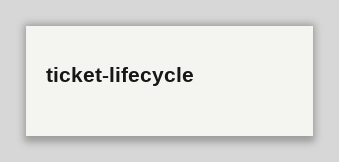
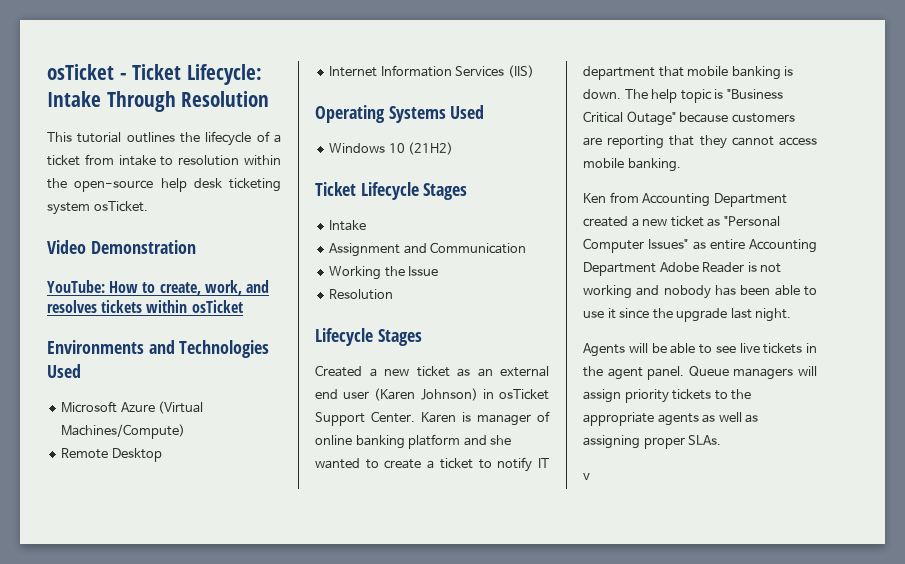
[46,67,194,86] ticket-lifecycle -> [47,64,262,85] [47,91,270,112] [47,131,281,146] [47,154,281,166] [47,178,281,192] [47,201,148,215] [47,240,196,254] [47,280,269,295] [47,300,243,313] [47,340,270,358] [47,364,81,378] [61,401,204,414] [61,424,186,439] [61,448,162,462] [329,65,534,78] [315,105,485,123] [329,142,454,155] [315,182,468,200] [329,220,367,231] [329,242,527,257] [329,266,439,280] [329,289,394,300] [315,328,422,346] [315,365,549,377] [315,388,549,401] [315,411,550,426] [315,434,512,449] [315,457,549,472] [583,66,794,80] [583,89,783,103] [583,111,795,126] [583,135,817,149] [583,158,681,172] [583,192,787,207] [583,216,780,227] [583,238,817,253] [583,262,782,276] [583,285,817,299] [583,308,792,322] [583,343,817,357] [583,366,817,380] [583,389,752,403] [583,412,759,426] [583,435,722,449] [583,473,590,480] osTicket - Ticket Lifecycle: Intake Through Resolution // This tutorial outlines the lifecycle of a ticket from intake to resolution within the open-source help desk ticketing system osTicket. // Video Demonstration // YouTube: How to create, work, and resolves tickets within osTicket // Environments and Technologies Used // Microsoft Azure (Virtual Machines/Compute) // Remote Desktop // Internet Information Services (IIS) // Operating Systems Used // Windows 10 (21H2) // Ticket Lifecycle Stages // Intake // Assignment and Communication // Working the Issue // Resolution // Lifecycle Stages // Created a new ticket as an external end user (Karen Johnson) in osTicket Support Center. Karen is manager of online banking platform and she wanted to create a ticket to notify IT department that mobile banking is down. The help topic is "Business Critical Outage" because customers are reporting that they cannot access mobile banking. // Ken from Accounting Department created a new ticket as "Personal Computer Issues" as entire Accounting Department Adobe Reader is not working and nobody has been able to use it since the upgrade last night. // Agents will be able to see live tickets in the agent panel. Queue managers will assign priority tickets to the appropriate agents as well as assigning proper SLAs. // v

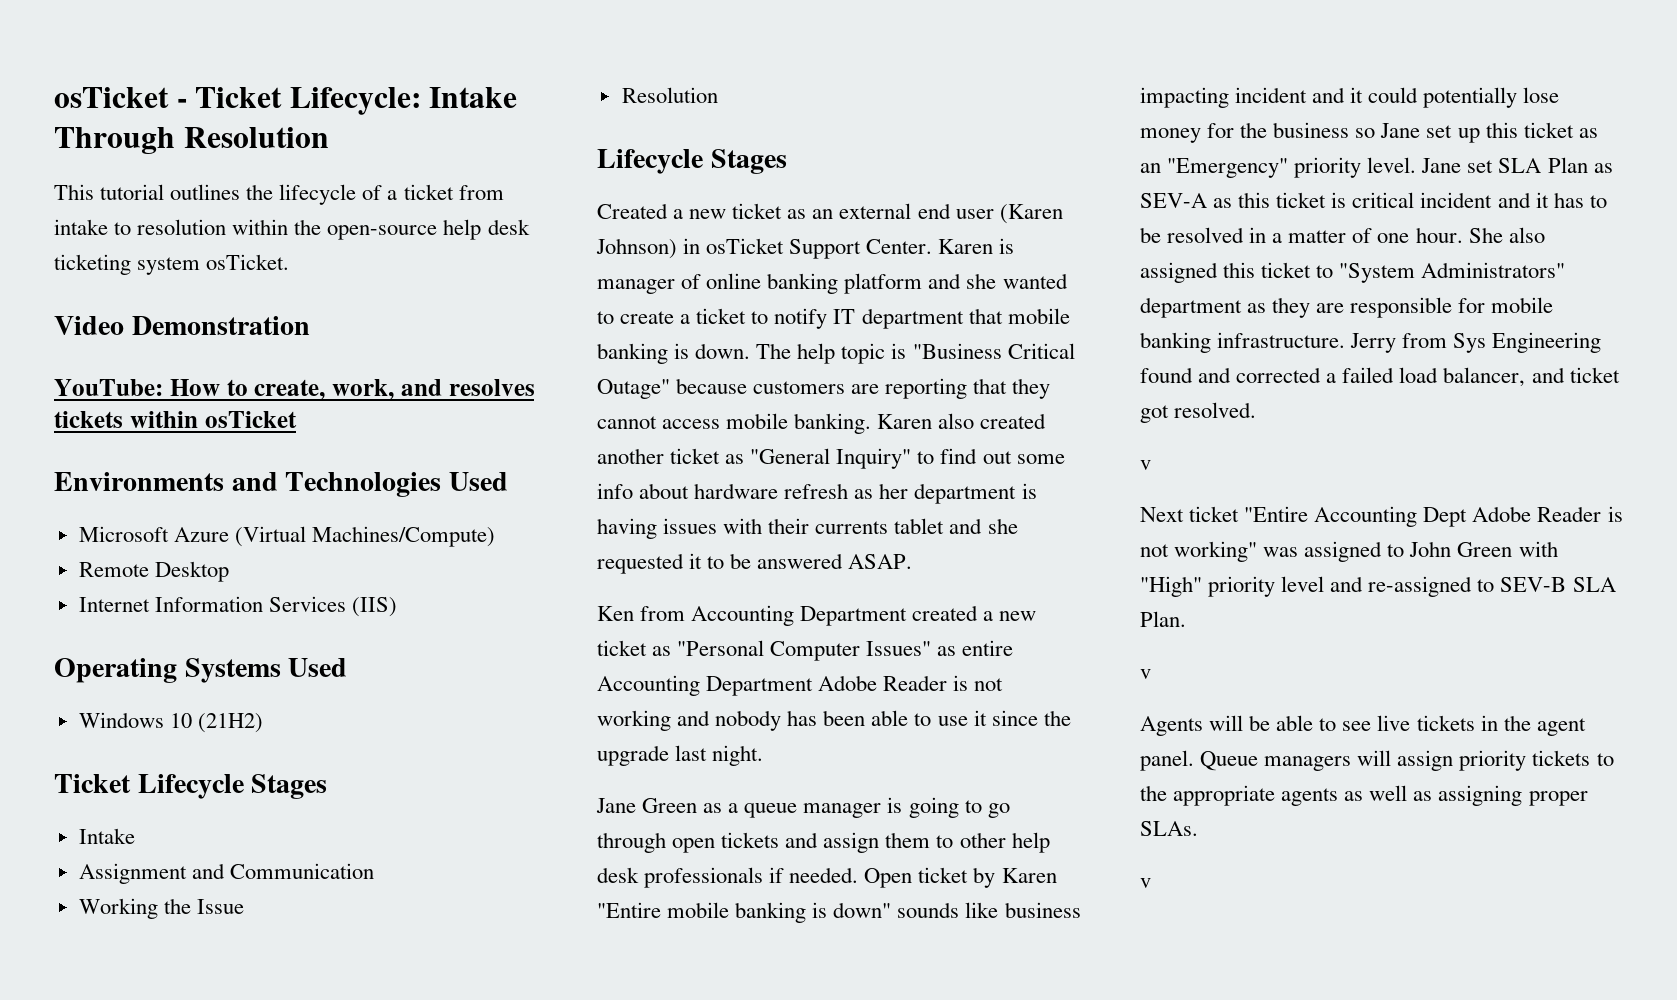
(681, 165) none -> [877,413,1047,429] [597,448,1065,469] [597,483,1037,504] [597,518,1018,539] [597,553,913,574] Karen also created another ticket as "General Inquiry" to find out some info about hardware refresh as her department is having issues with their currents tablet and she requested it to be answered ASAP.
(792, 315) none -> [596,797,1010,818] [597,832,1050,853] [597,867,1057,888] [597,902,1081,923] [1140,87,1560,108] [1140,122,1598,143] [1140,157,1613,178] [1140,192,1607,208] [1140,227,1545,243] [1140,262,1566,283] [1140,297,1554,318] [1140,332,1602,353] [1140,367,1620,387] [1140,402,1257,423] [1140,460,1151,470] [1140,506,1623,527] [1140,541,1558,562] [1140,576,1616,597] [1140,611,1186,627] [1140,669,1151,679] // Jane Green as a queue manager is going to go through open tickets and assign them to other help desk professionals if needed. Open ticket by Karen "Entire mobile banking is down" sounds like business impacting incident and it could potentially lose money for the business so Jane set up this ticket as an "Emergency" priority level. Jane set SLA Plan as SEV-A as this ticket is critical incident and it has to be resolved in a matter of one hour. She also assigned this ticket to "System Administrators" department as they are responsible for mobile banking infrastructure. Jerry from Sys Engineering found and corrected a failed load balancer, and ticket got resolved. // v // Next ticket "Entire Accounting Dept Adobe Reader is not working" was assigned to John Green with "High" priority level and re-assigned to SEV-B SLA Plan. // v

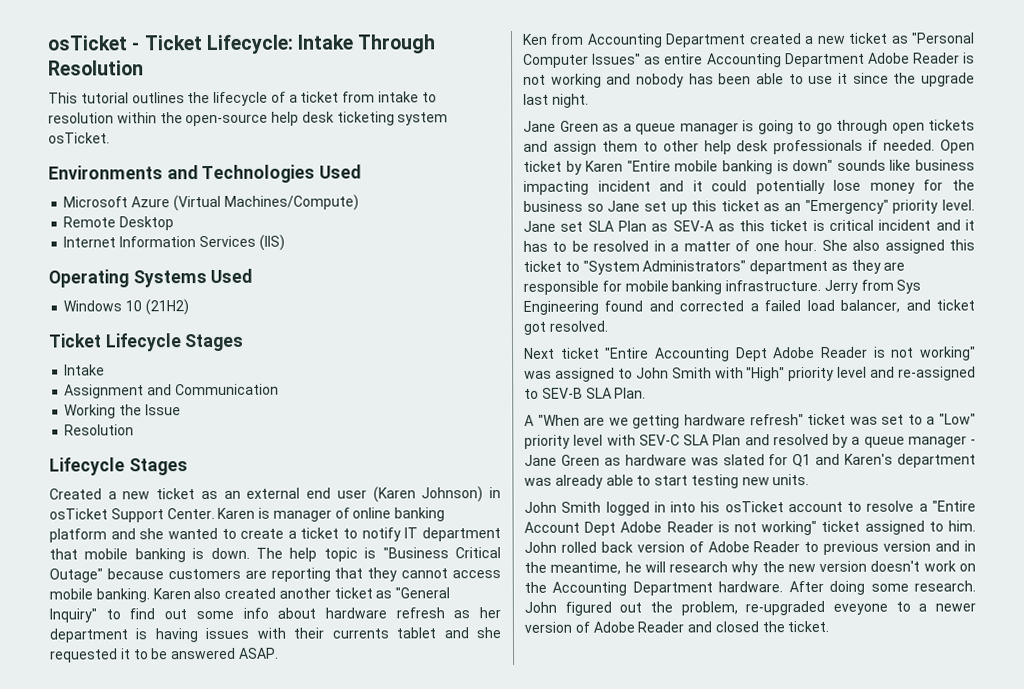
[54,316,310,335] [54,379,535,401] [54,411,297,428] // Video Demonstration // YouTube: How to create, work, and resolves tickets within osTicket -> (110, 138) none
[1140,460,1151,470] // v -> (608, 326) none
[1457,542,1513,557] Green -> [671,367,712,379] Smith
[1140,669,1151,679] [1140,715,1586,736] [1140,750,1614,771] [1140,785,1588,806] [1140,821,1198,836] [1140,878,1151,888] v // Agents will be able to see live tickets in the agent panel. Queue managers will assign priority tickets to the appropriate agents as well as assigning proper SLAs. // v -> [524,413,976,429] [524,433,976,449] [524,453,976,468] [524,474,810,489] [524,500,976,516] [524,520,976,536] [524,540,976,555] [524,560,976,576] [524,580,976,596] [524,600,976,616] [524,620,830,633] A "When are we getting hardware refresh" ticket was set to a "Low" priority level with SEV-C SLA Plan and resolved by a queue manager - Jane Green as hardware was slated for Q1 and Karen's department was already able to start testing new units. // John Smith logged in into his osTicket account to resolve a "Entire Account Dept Adobe Reader is not working" ticket assigned to him. John rolled back version of Adobe Reader to previous version and in the meantime, he will research why the new version doesn't work on the Accounting Department hardware. After doing some research. John figured out the problem, re-upgraded eveyone to a newer version of Adobe Reader and closed the ticket.

